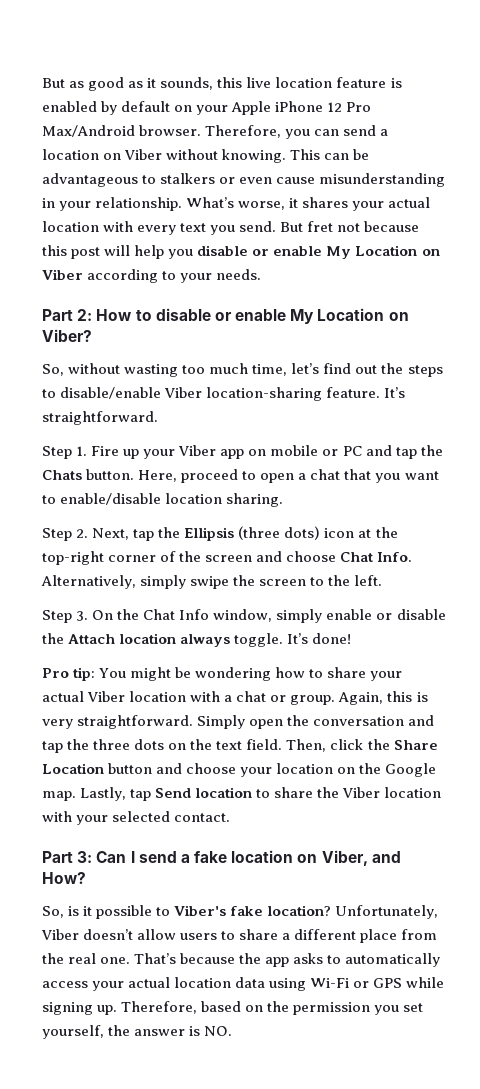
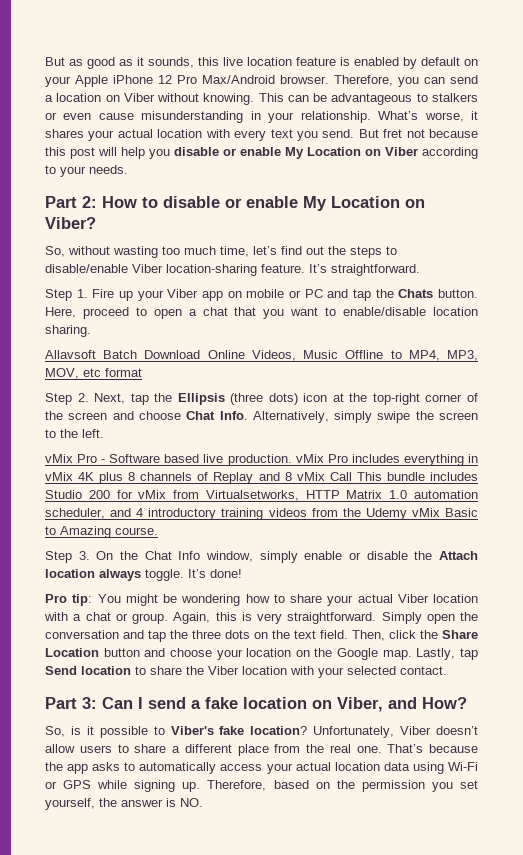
(284, 500) none -> [45,350,479,361] [45,368,142,379] // Allavsoft Batch Download Online Videos, Music Offline to MP4, MP3, MOV, etc format
(383, 580) none -> [45,454,478,466] [45,472,478,484] [45,490,478,501] [45,508,479,520] [45,526,158,538] // vMix Pro - Software based live production. vMix Pro includes everything in vMix 4K plus 8 channels of Replay and 8 vMix Call This bundle includes Studio 200 for vMix from Virtualsetworks, HTTP Matrix 1.0 automation scheduler, and 4 introductory training videos from the Udemy vMix Basic to Amazing course.

